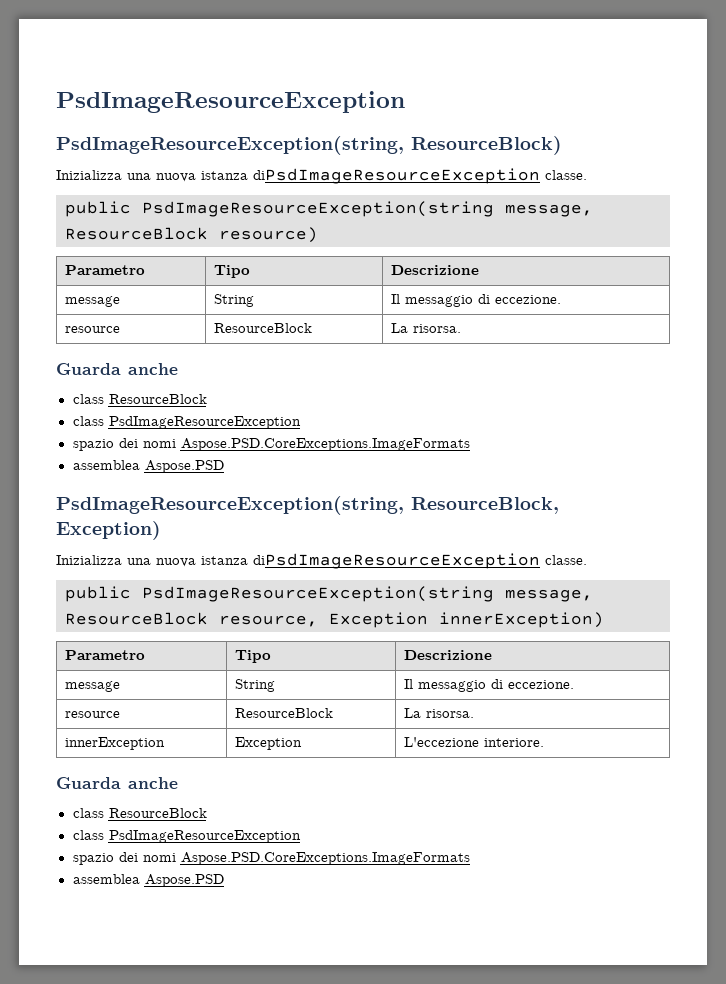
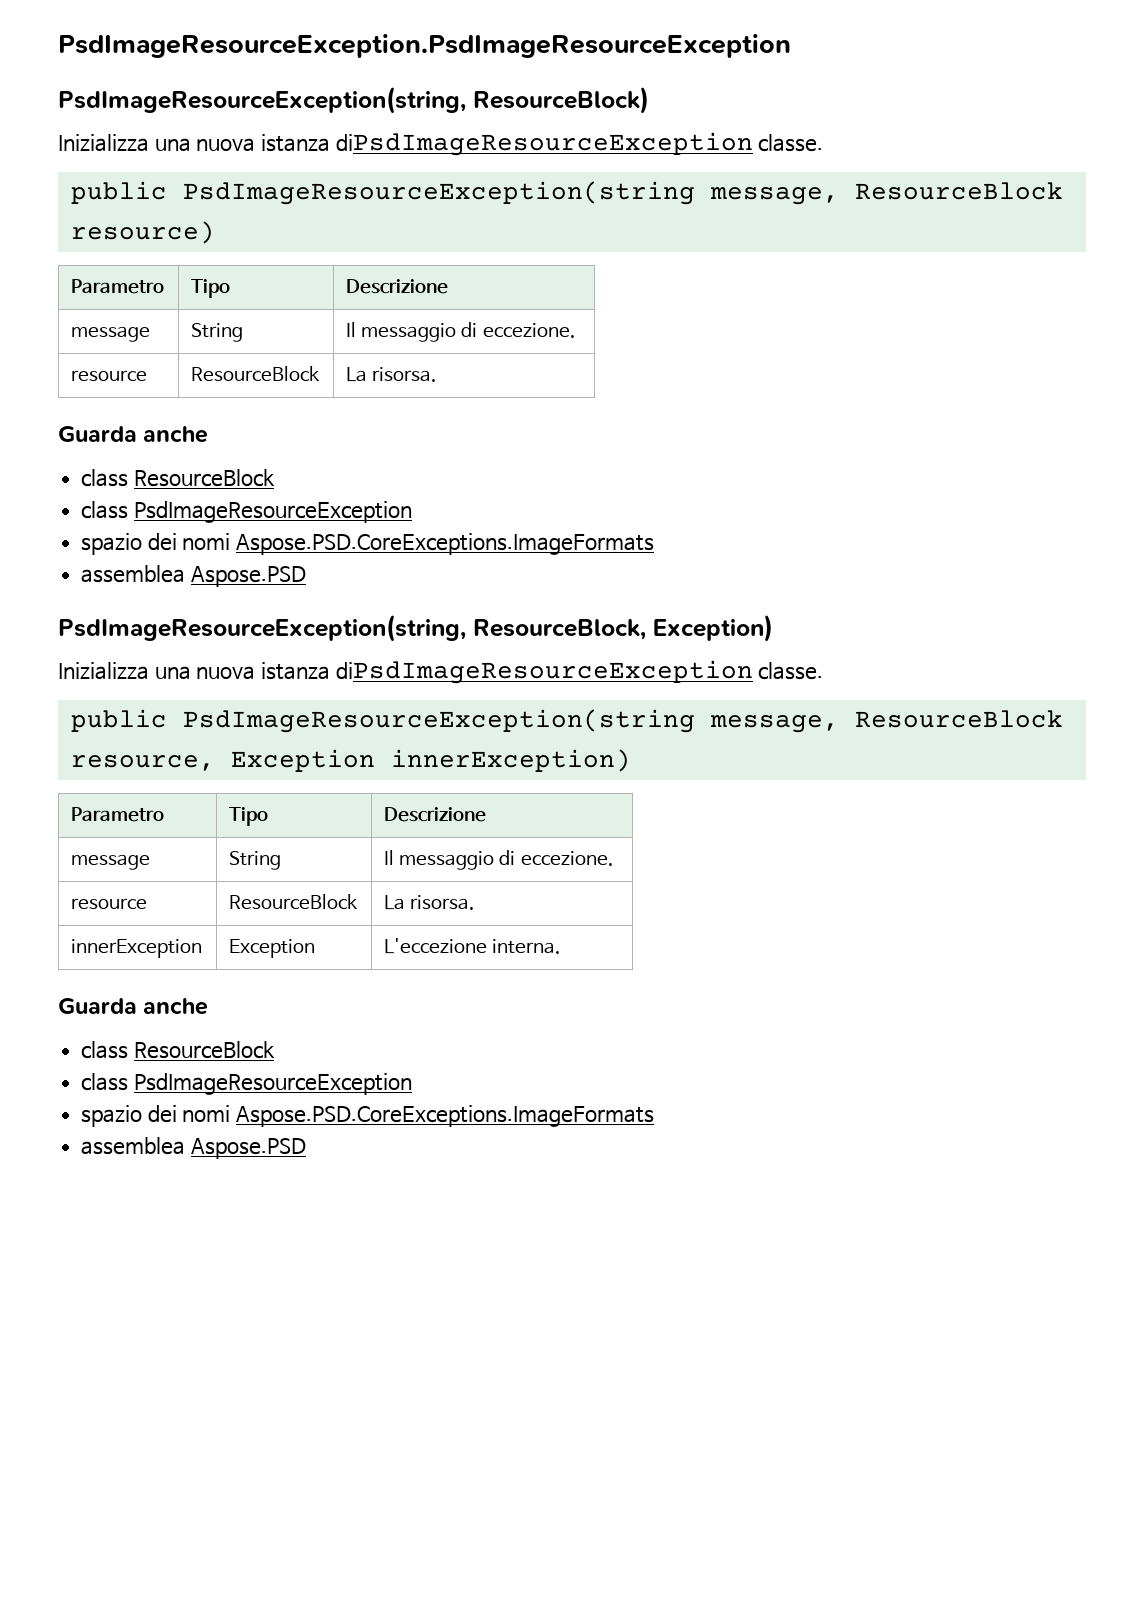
[56,91,405,113] PsdImageResourceException -> [58,34,791,58] PsdImageResourceException.PsdImageResourceException
[483,738,544,747] interiore. -> [492,939,562,954] interna.

